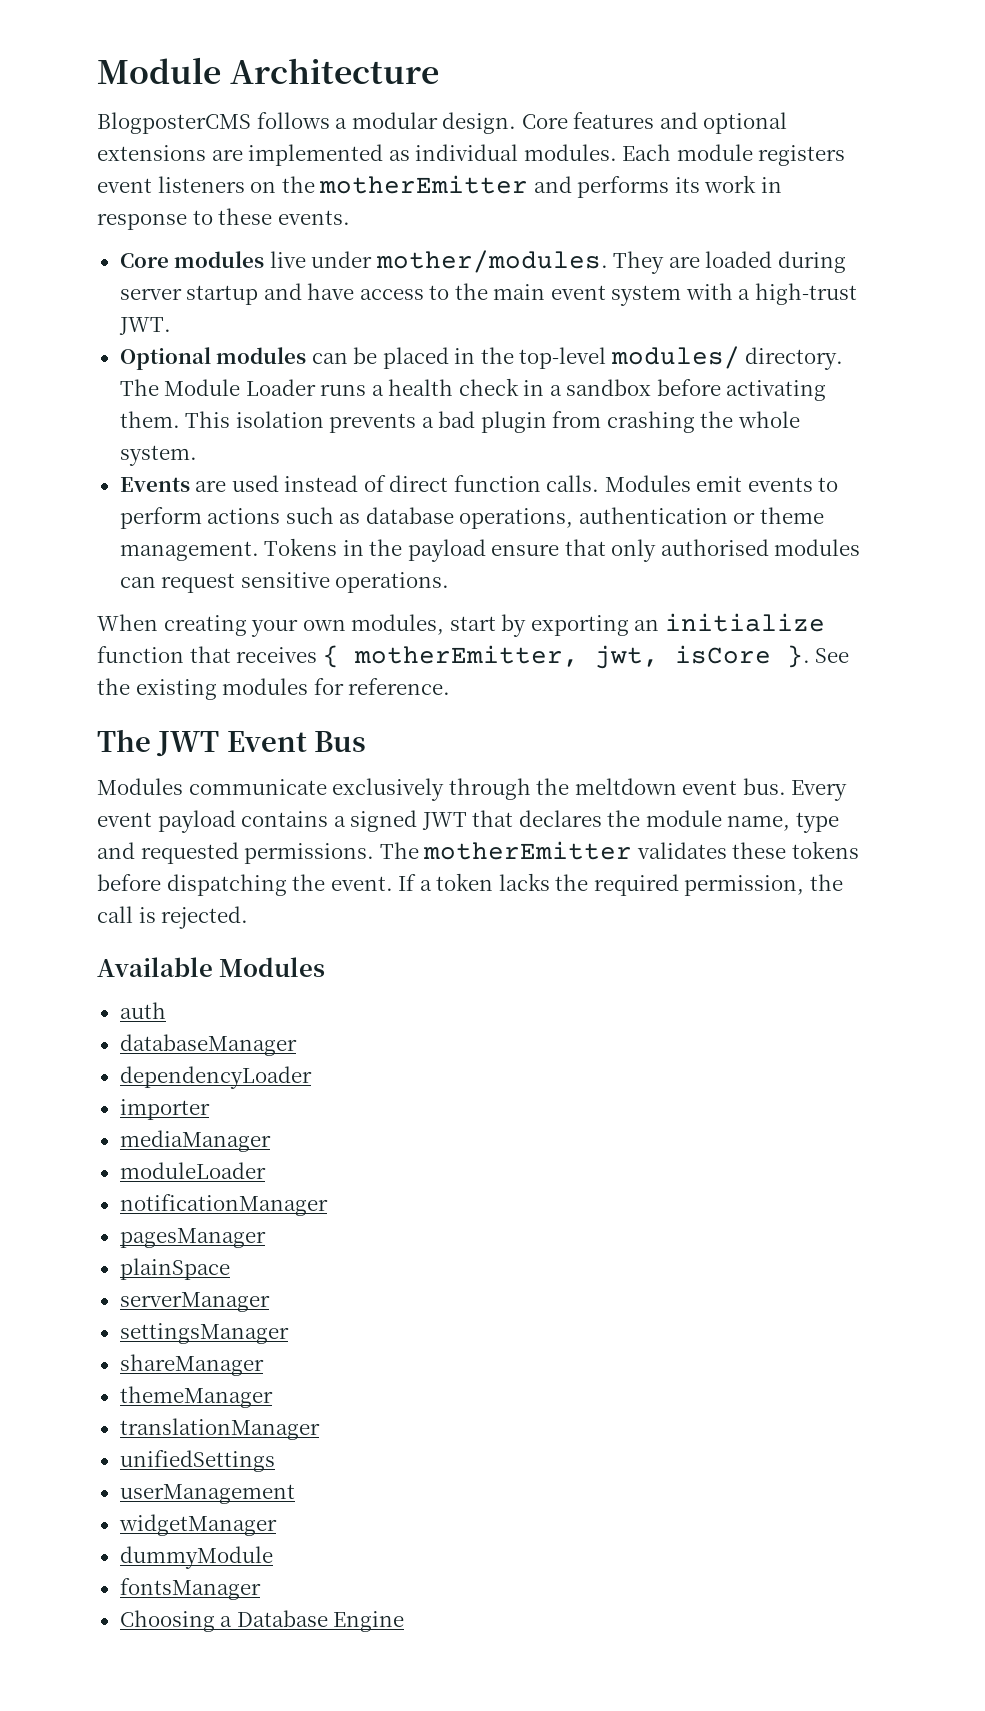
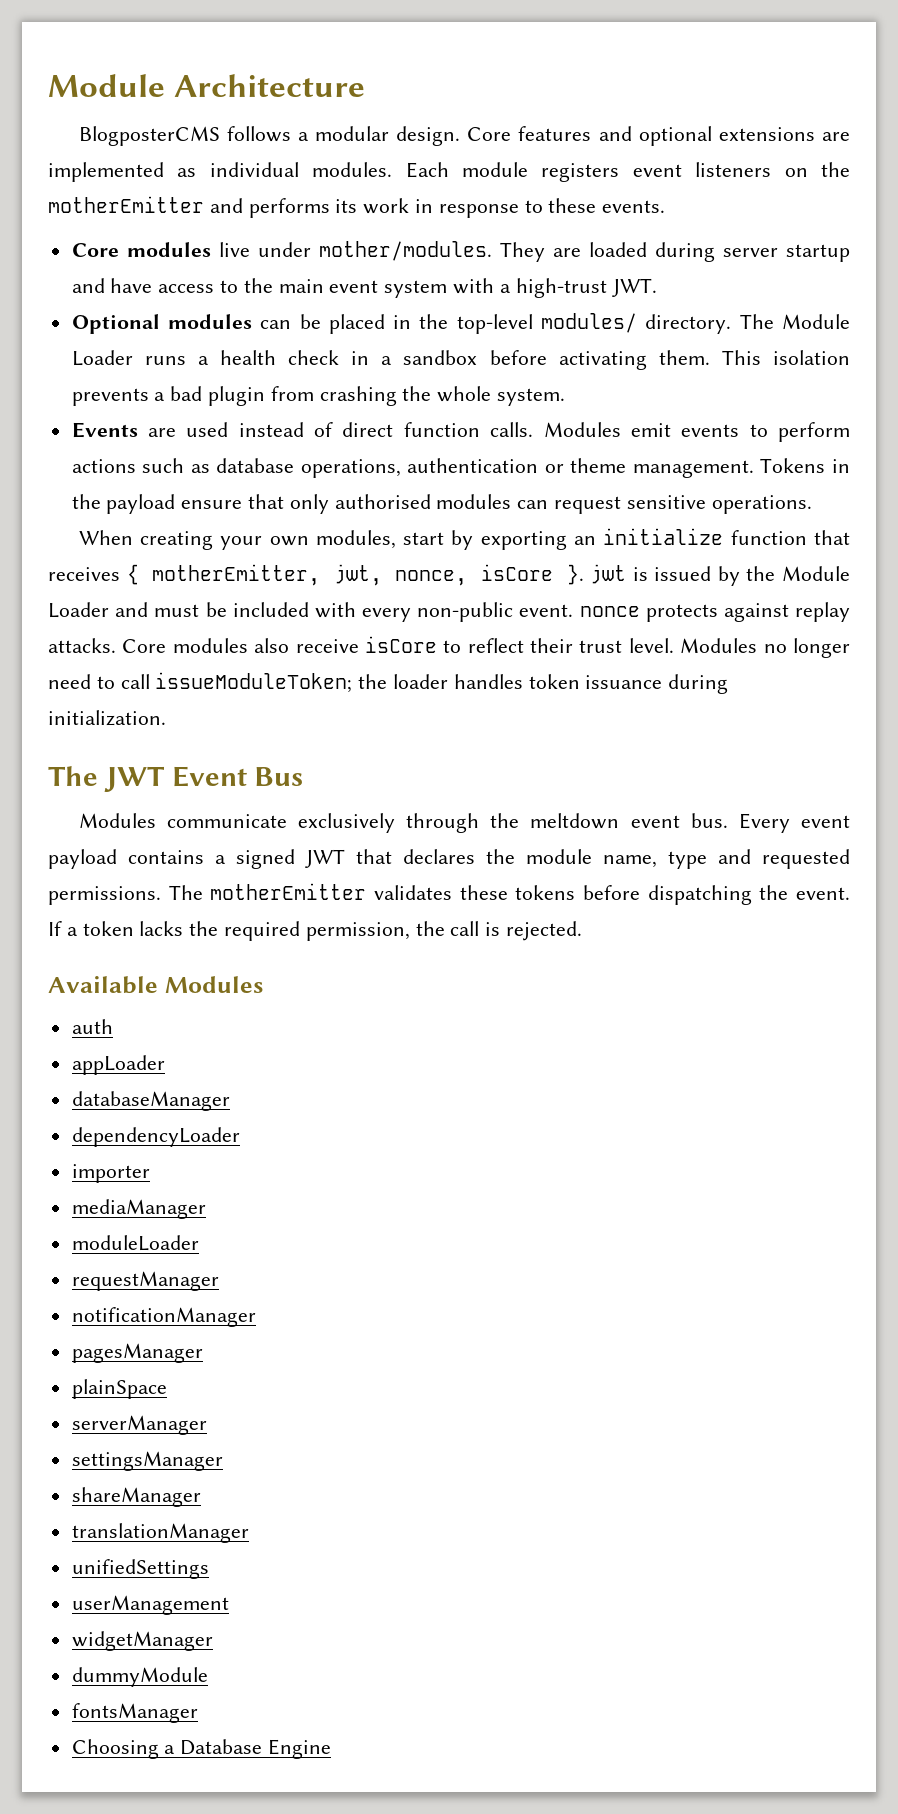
(659, 657) none -> [395,570,468,586] nonce,
[815,648,850,663] [97,678,451,700] See the existing modules for reference. -> [590,564,850,586] [48,602,850,622] [48,636,850,658] [48,672,729,694] [48,710,166,726] jwt is issued by the Module Loader and must be included with every non‑public event. nonce protects against replay attacks. Core modules also receive isCore to reflect their trust level. Modules no longer need to call issueModuleToken; the loader handles token issuance during initialization.
(166, 1010) none -> [71,1055,165,1075] // appLoader
(266, 1170) none -> [71,1271,219,1291] // requestManager
[119,1386,273,1408] // themeManager -> (201, 1497) none

